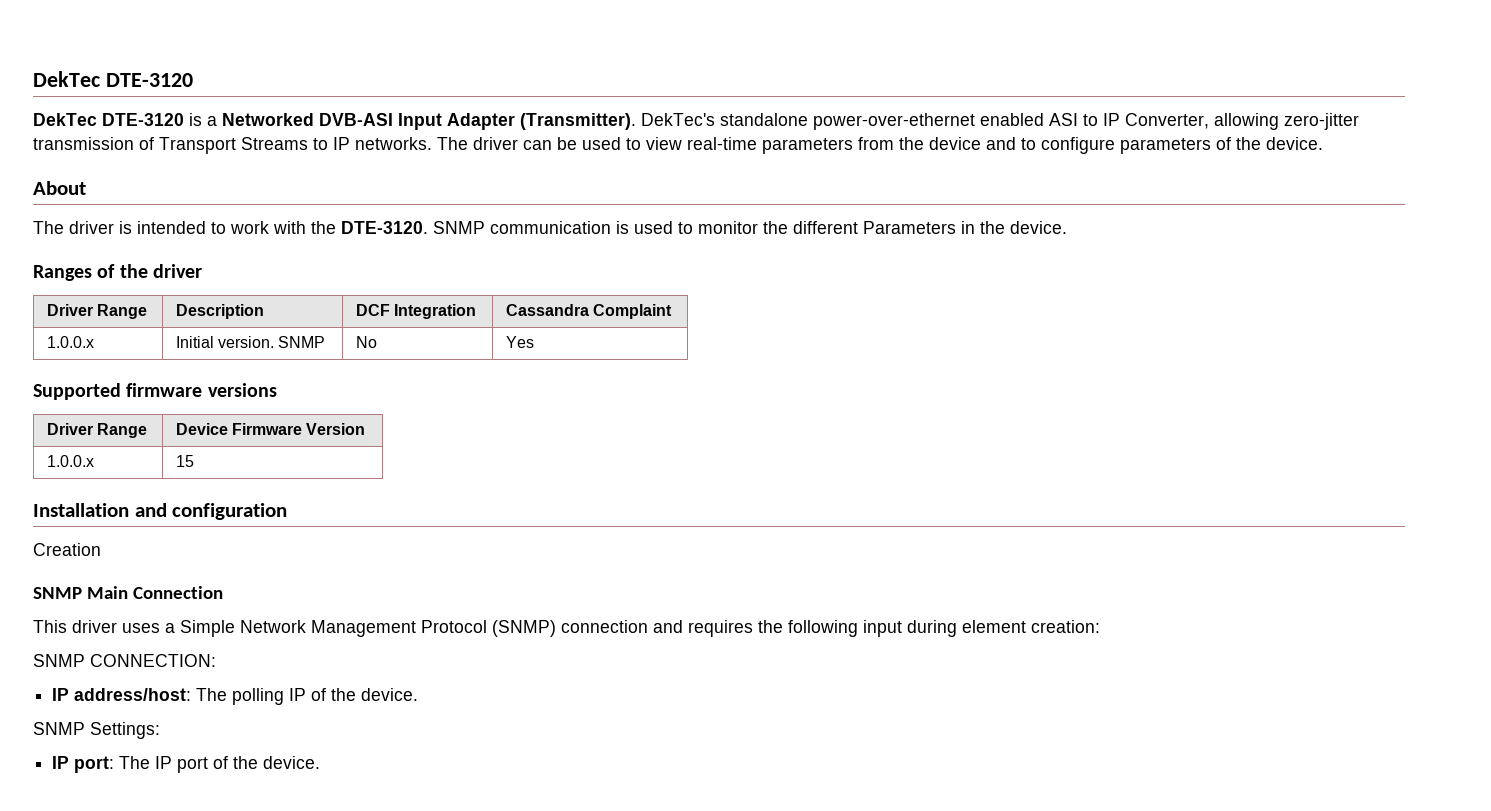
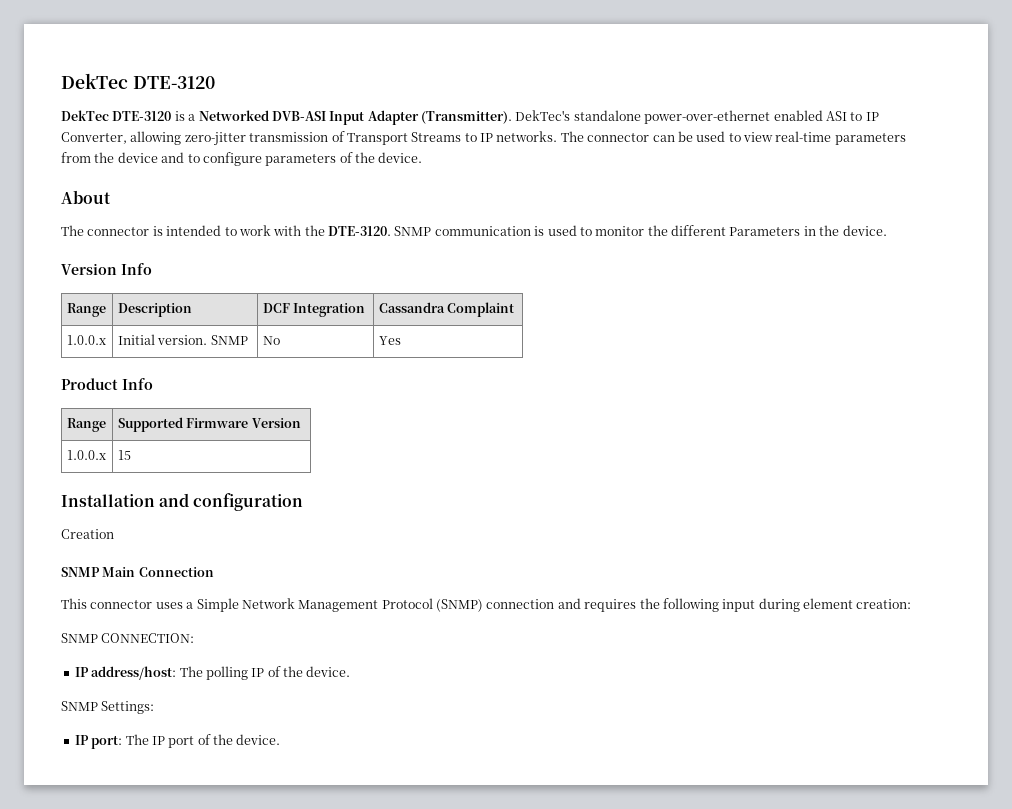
[473,137,518,150] driver -> [587,133,650,142] connector
[69,221,114,234] driver -> [87,227,150,236] connector
[33,264,202,281] [46,304,93,316] Ranges of the driver // Driver -> [61,263,152,275] Version Info //
[33,383,277,400] [46,423,147,438] [175,423,228,435] Supported firmware versions // Driver Range | Device -> [61,378,153,390] [66,418,106,432] [117,417,183,432] Product Info // Range | Supported
[72,620,117,633] driver -> [90,600,153,609] connector

